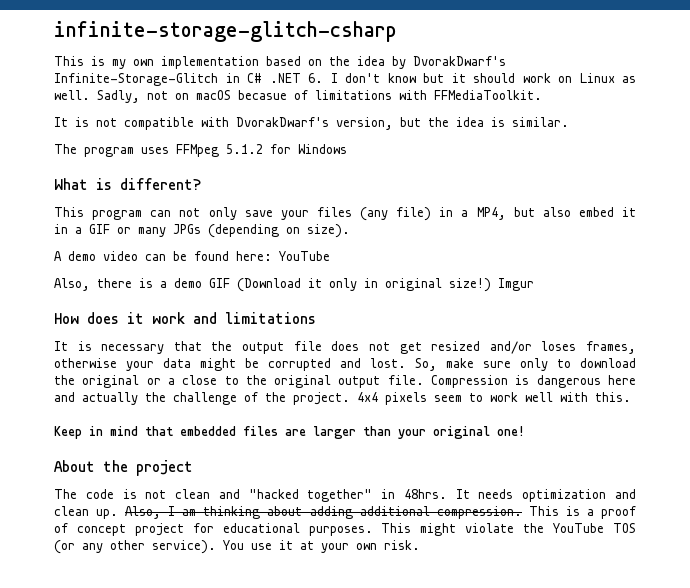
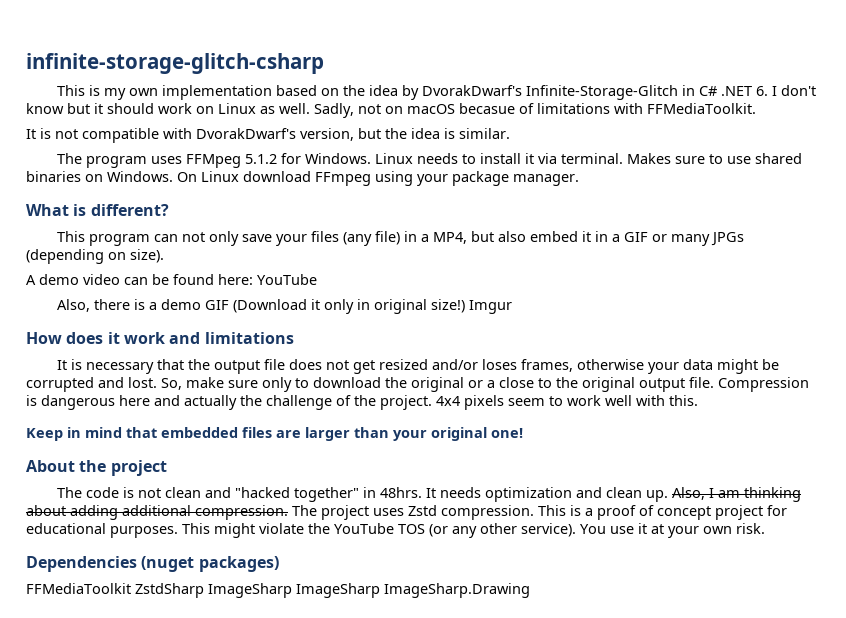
[298,144,347,154] Windows -> [305,153,803,164] [26,171,579,186] Windows. Linux needs to install it via terminal. Makes sure to use shared binaries on Windows. On Linux download FFmpeg using your package manager.
(522, 512) none -> [292,505,534,520] The project uses Zstd compression.
(420, 545) none -> [26,556,279,572] [26,583,530,598] // Dependencies (nuget packages) // FFMediaToolkit ZstdSharp ImageSharp ImageSharp ImageSharp.Drawing

